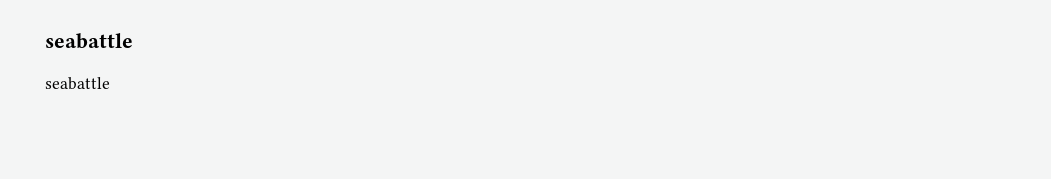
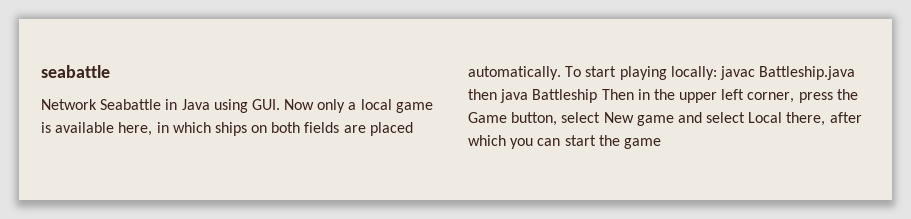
[45,77,110,90] seabattle -> [41,99,433,113] [41,122,413,136] [468,66,856,80] [468,89,858,103] [468,112,862,126] [468,135,661,149] Network Seabattle in Java using GUI. Now only a local game is available here, in which ships on both fields are placed automatically. To start playing locally: javac Battleship.java then java Battleship Then in the upper left corner, press the Game button, select New game and select Local there, after which you can start the game

